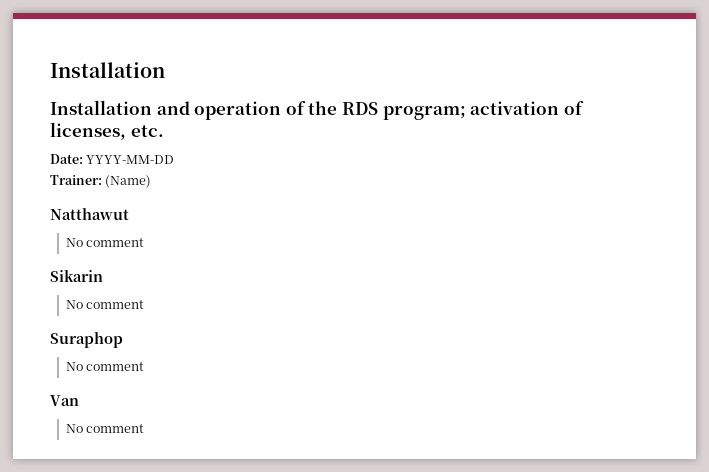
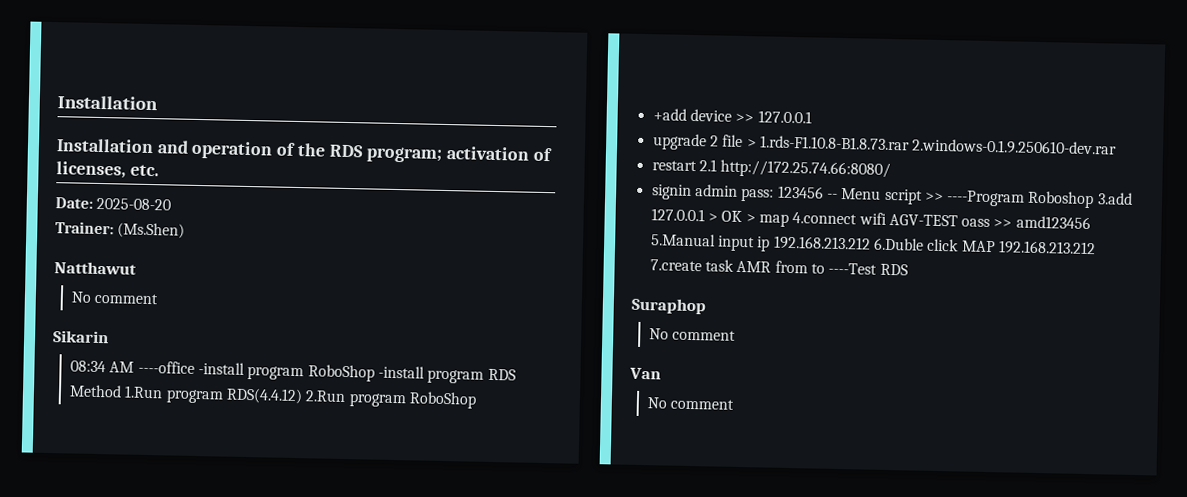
[86,155,175,164] YYYY-MM-DD -> [96,197,172,211] 2025-08-20
[105,175,152,188] (Name) -> [117,222,186,239] (Ms.Shen)
[65,300,144,309] No comment -> [70,360,516,384] [69,384,477,409] [652,108,812,124] [652,133,1118,156] [651,159,892,180] [651,184,1133,209] [650,208,1091,230] [650,233,1096,256] [649,259,908,276] 08:34 AM ----office -install program RoboShop -install program RDS Method 1.Run program RDS(4.4.12) 2.Run program RoboShop // +add device >> 127.0.0.1 // upgrade 2 file > 1.rds-F1.10.8-B1.8.73.rar 2.windows-0.1.9.250610-dev.rar // restart 2.1 http://172.25.74.66:8080/ // signin admin pass: 123456 -- Menu script >> ----Program Roboshop 3.add 127.0.0.1 > OK > map 4.connect wifi AGV-TEST oass >> amd123456 5.Manual input ip 192.168.213.212 6.Duble click MAP 192.168.213.212 7.create task AMR from to ----Test RDS

